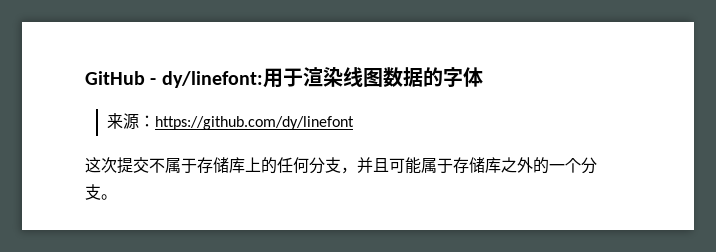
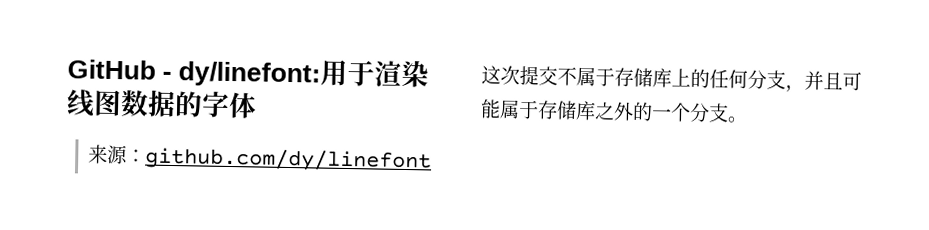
[155,116,355,130] https://github.com/dy/linefont -> [145,147,433,173] github.com/dy/linefont

